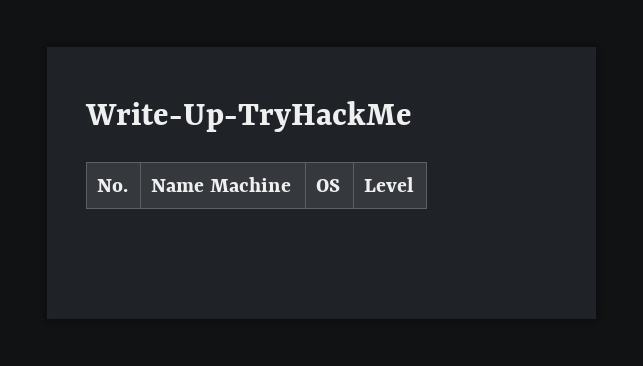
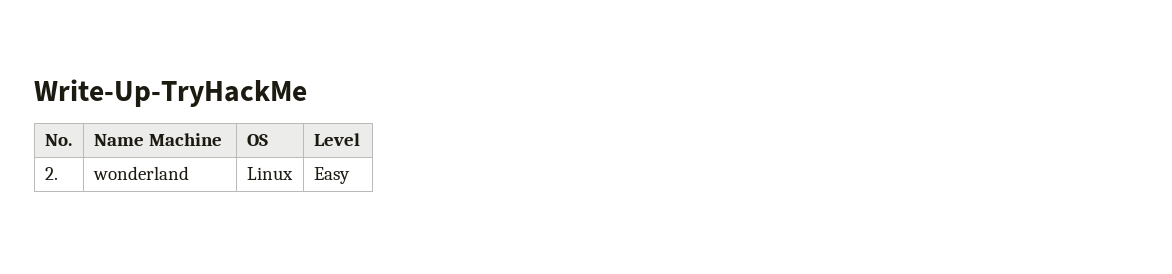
(415, 184) none -> [44,167,58,180] [92,166,189,180] [246,167,293,180] [313,167,350,184] // 2. | wonderland | Linux | Easy

